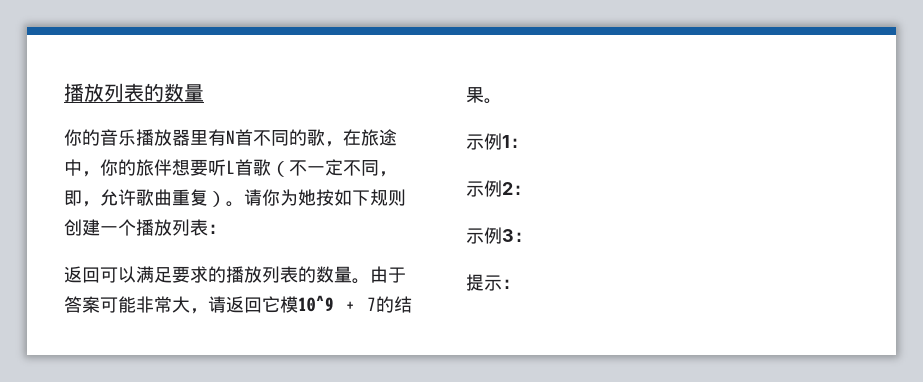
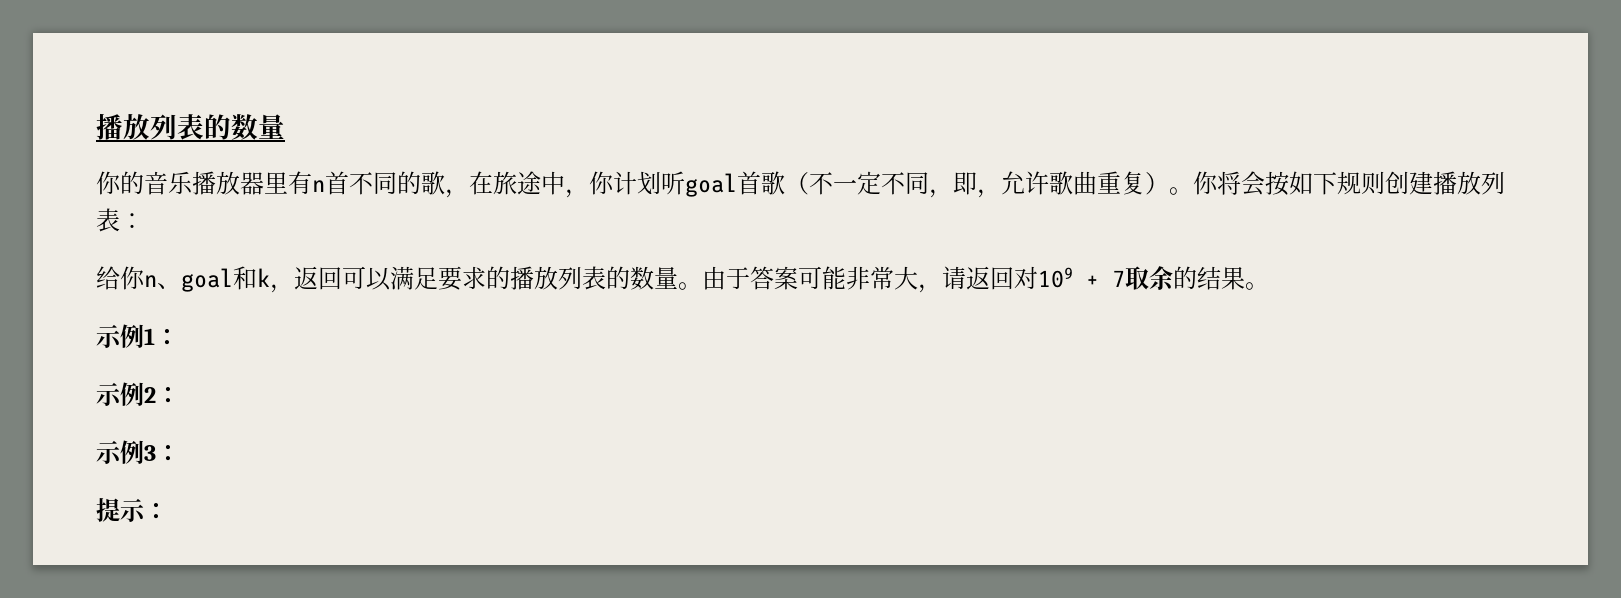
[226,130,235,144] N -> [312,180,325,192] n
[118,159,235,176] 的旅伴想要听L -> [613,171,737,197] 计划听goal
[244,189,316,206] 请你为她 -> [1193,171,1265,196] 你将会
[100,219,136,236] 一个 -> (1433, 183) none
(226, 229) none -> [96,266,294,293] 给你n、goal和k，
[262,295,334,313] 它模10^9 -> [1014,266,1073,289] 对109
(376, 304) none -> [1125,266,1174,291] 取余

